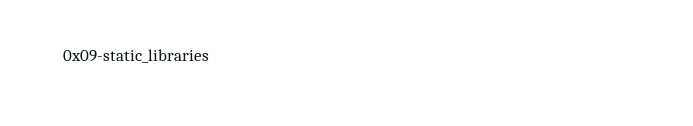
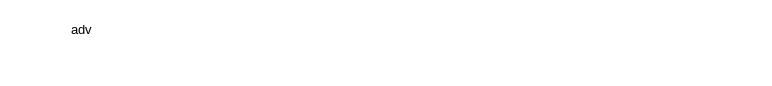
[63,49,209,63] 0x09-static_libraries -> [71,25,92,34] adv

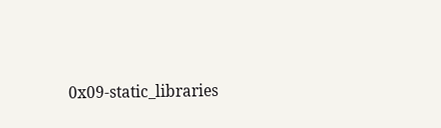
[71,25,92,34] adv -> [68,83,219,101] 0x09-static_libraries

